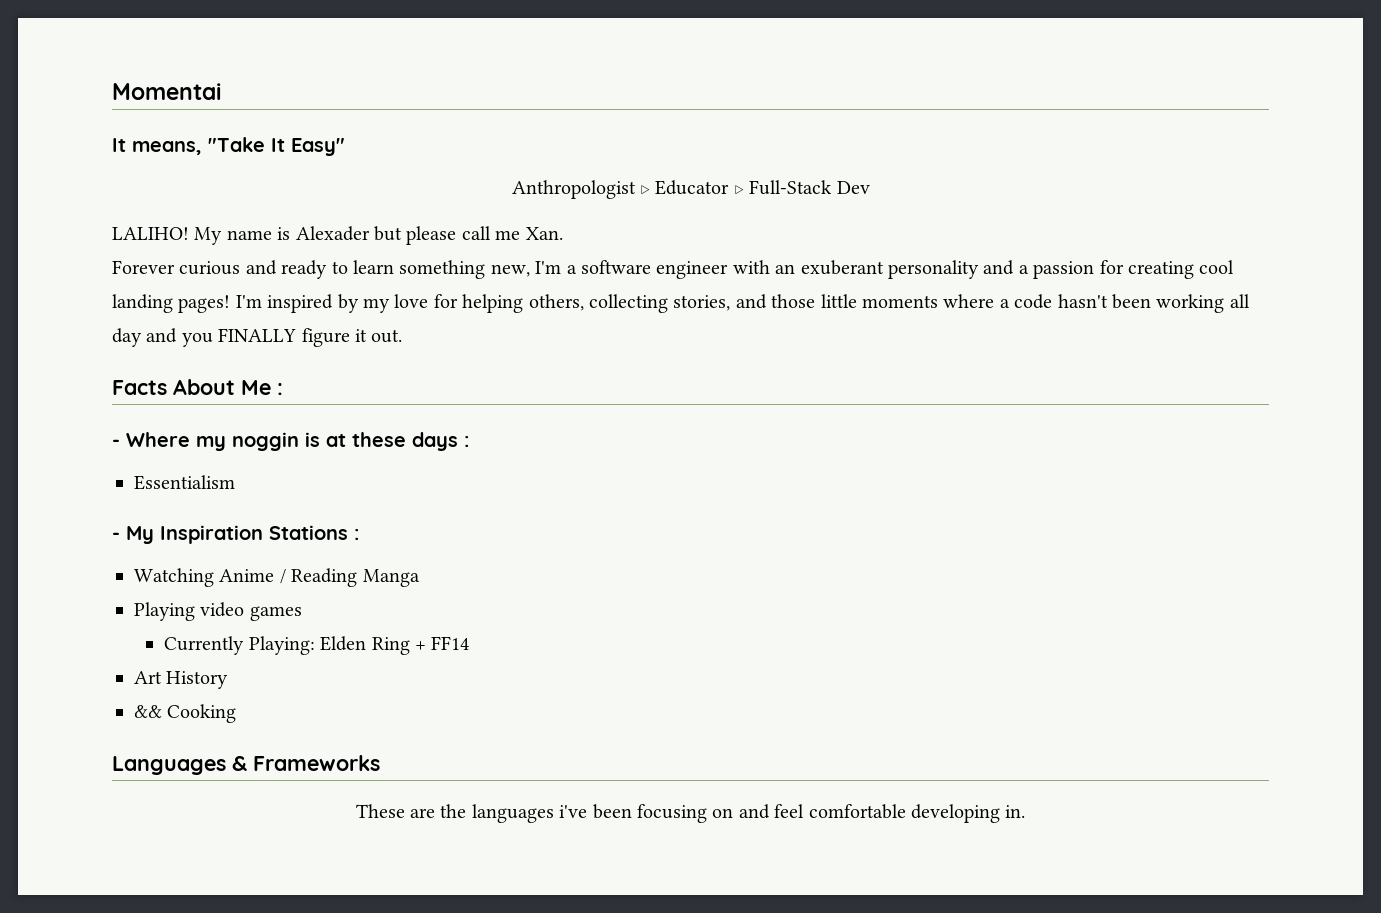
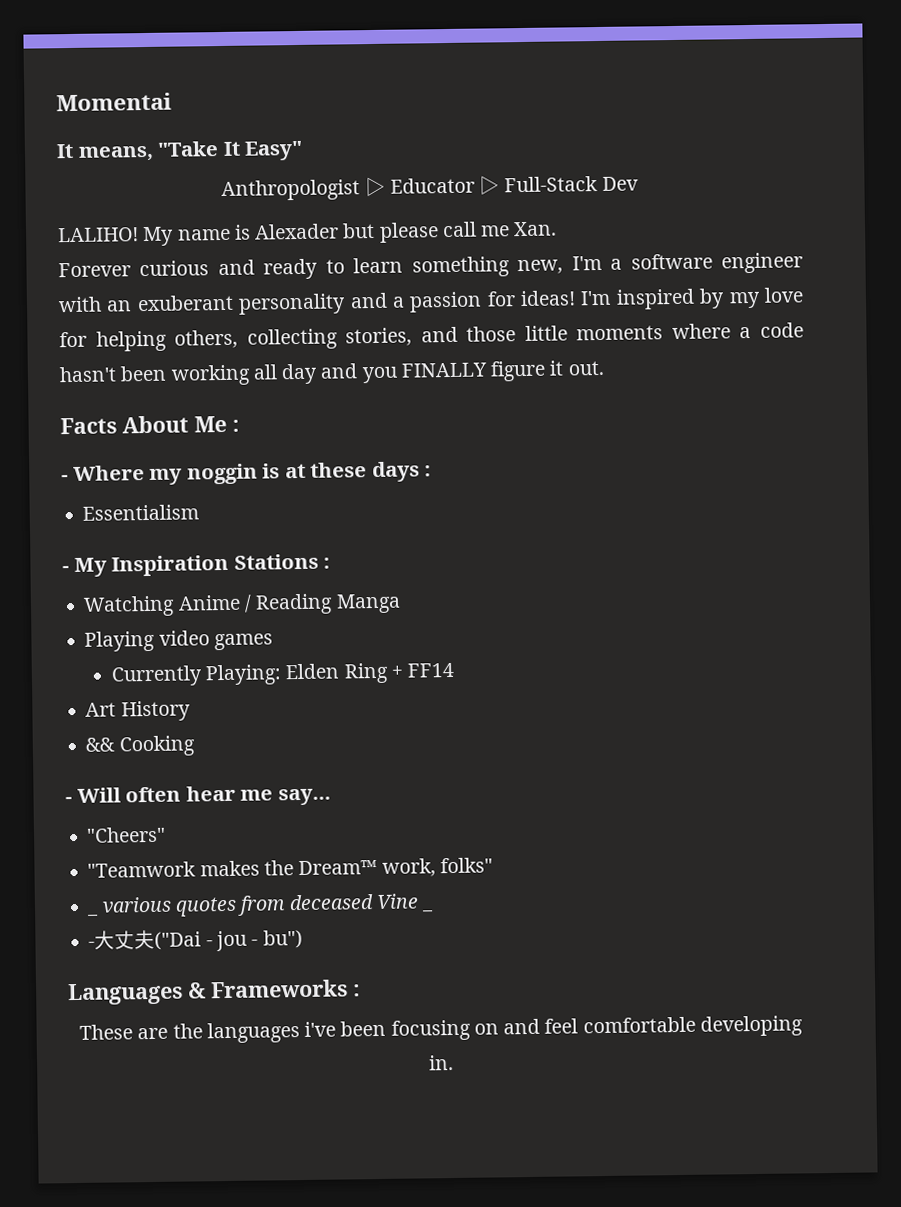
[1127,260,1235,279] [112,294,231,313] creating cool landing pages! -> [520,290,577,307] ideas!
(237, 713) none -> [65,785,331,806] [86,826,167,843] [87,857,493,878] [87,893,435,917] [88,929,303,952] // - Will often hear me say... // "Cheers" // "Teamwork makes the Dream™ work, folks" // _ various quotes from deceased Vine _ // -大丈夫("Dai - jou - bu")
(380, 763) none -> [353,984,361,997] :

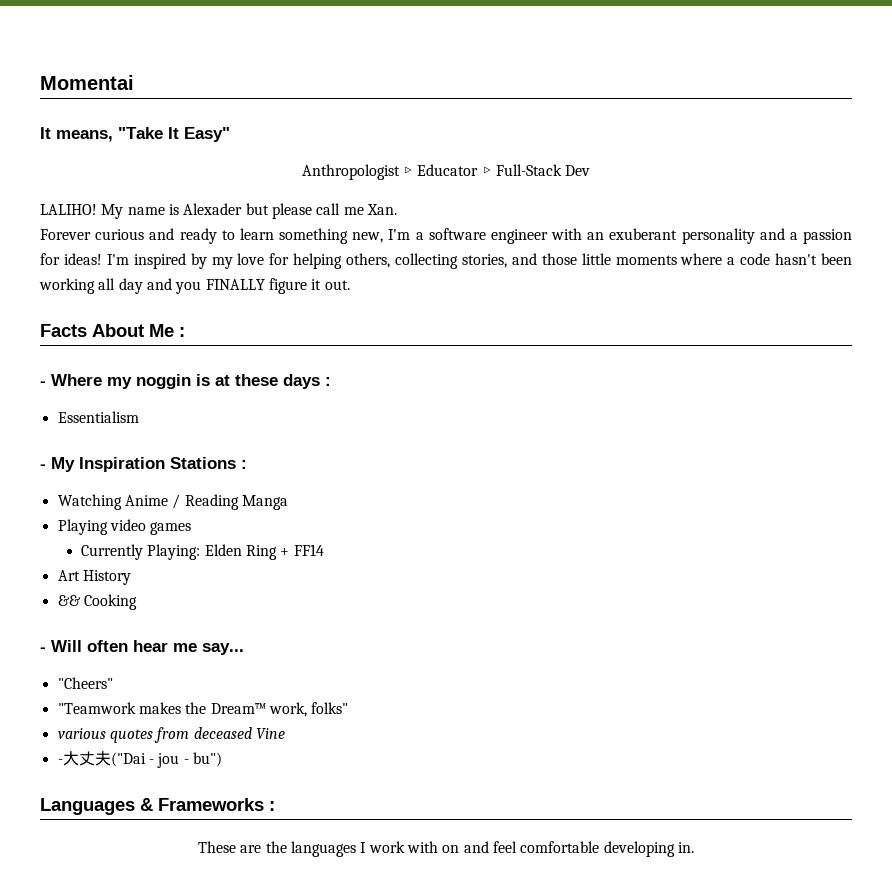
[87,912,100,917] _ -> (349, 708) none
[422,908,435,913] _ -> (285, 733) none
[304,1019,471,1041] i've been focusing -> [360,841,438,853] I work with

